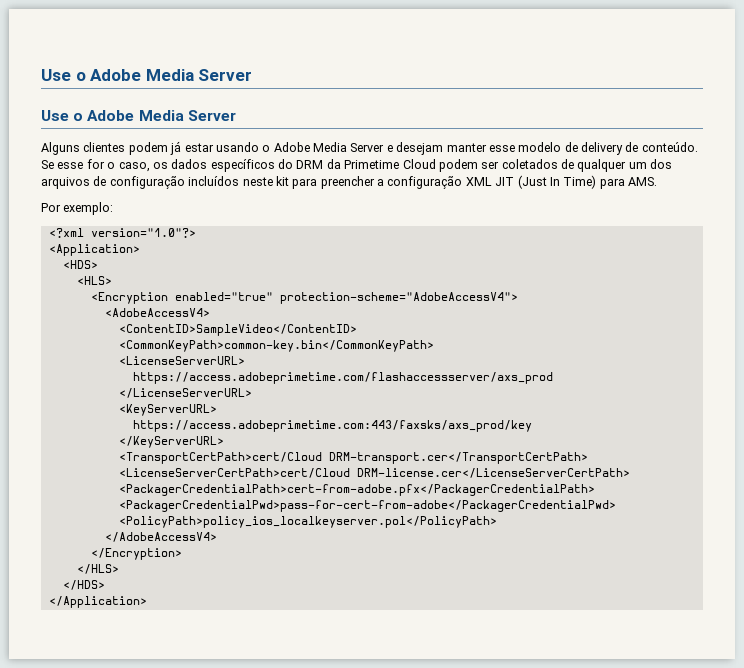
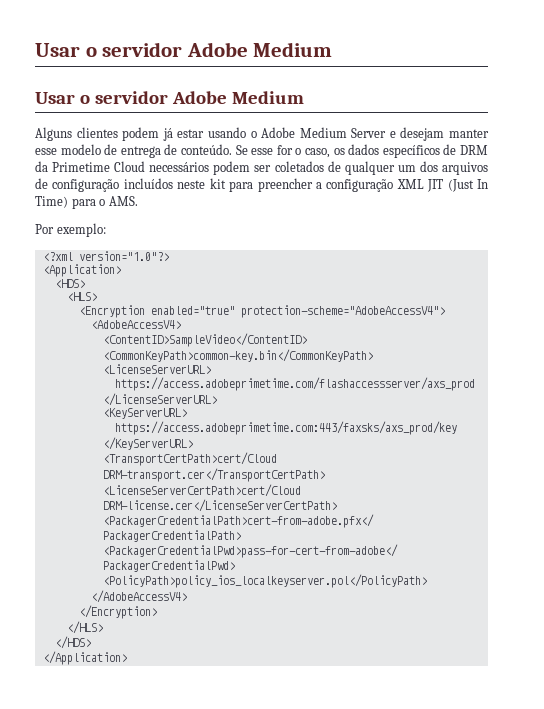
[41,69,253,81] [41,110,236,121] Use o Adobe Media Server // Use o Adobe Media Server -> [35,42,333,57] [35,91,304,104] Usar o servidor Adobe Medium // Usar o servidor Adobe Medium
[313,142,347,152] Media -> [299,127,347,138] Medium
[581,142,623,155] delivery -> [120,146,161,158] entrega
[278,159,293,169] do -> [443,144,457,155] de
(436, 164) none -> [149,162,210,172] necessários
(625, 183) none -> [99,199,106,206] o

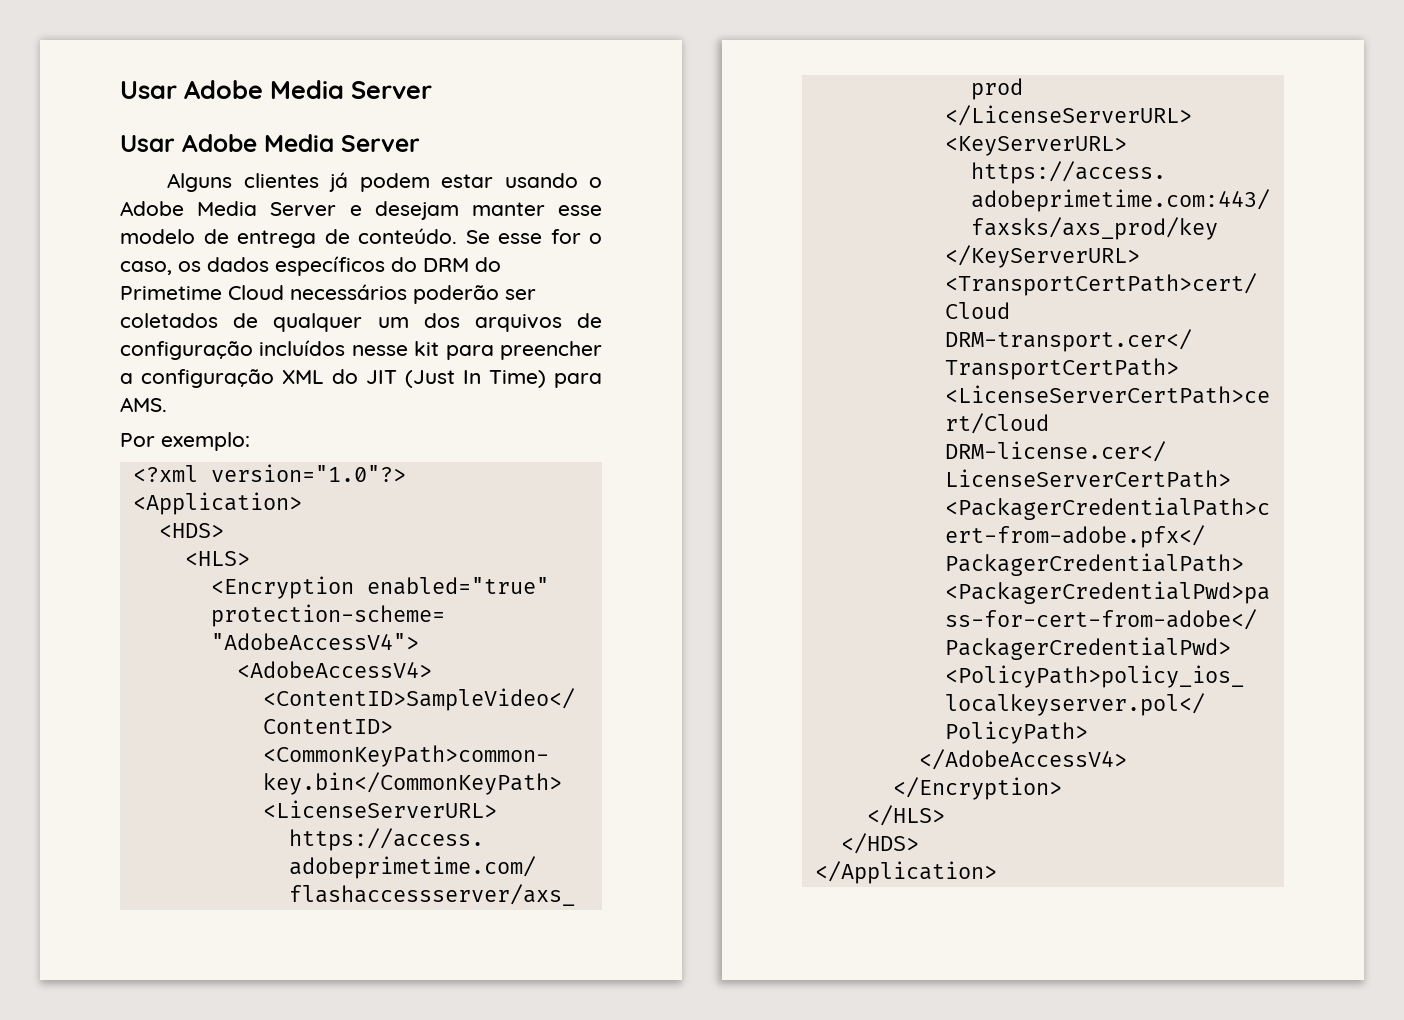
[35,42,333,57] [35,91,304,104] Usar o servidor Adobe Medium // Usar o servidor Adobe Medium -> [120,80,432,99] [120,134,420,152] Usar Adobe Media Server // Usar Adobe Media Server
[122,127,173,141] podem já -> [329,172,430,192] já podem
[299,127,347,138] Medium -> [197,201,258,216] Media
[443,144,489,155] [35,161,48,172] de DRM da -> [391,257,501,272] do DRM do
[213,161,251,175] podem -> [413,285,499,304] poderão
[177,180,206,189] neste -> [351,345,408,356] nesse
(424, 184) none -> [332,369,358,384] do
[99,199,106,206] o -> (602, 380) none

